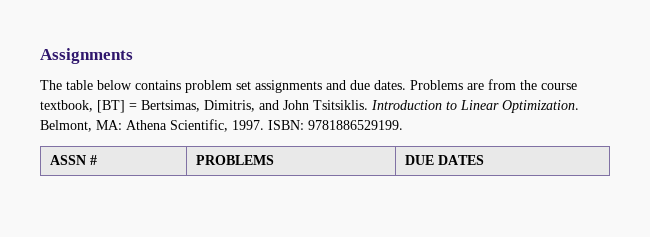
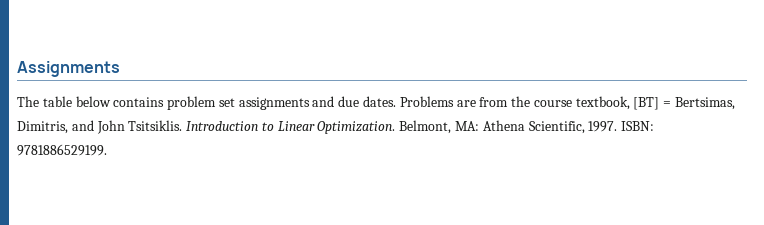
[50,155,98,165] [196,155,275,165] [405,155,485,165] // ASSN # | PROBLEMS | DUE DATES -> (107, 150) none

